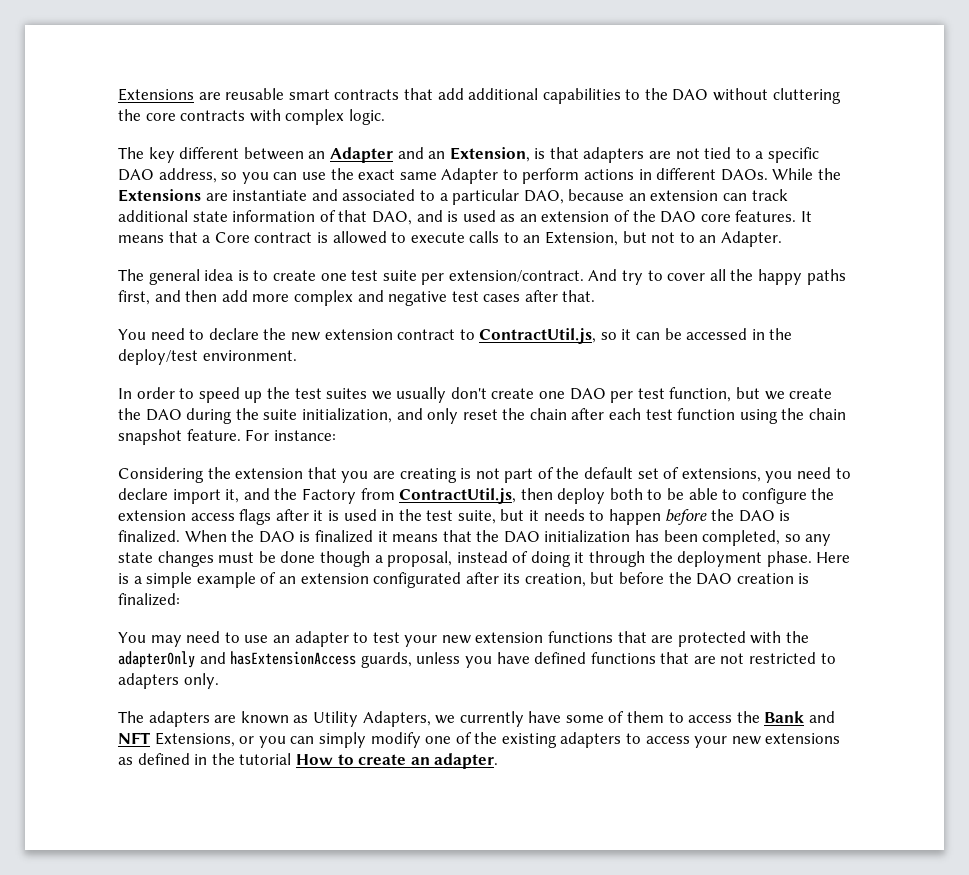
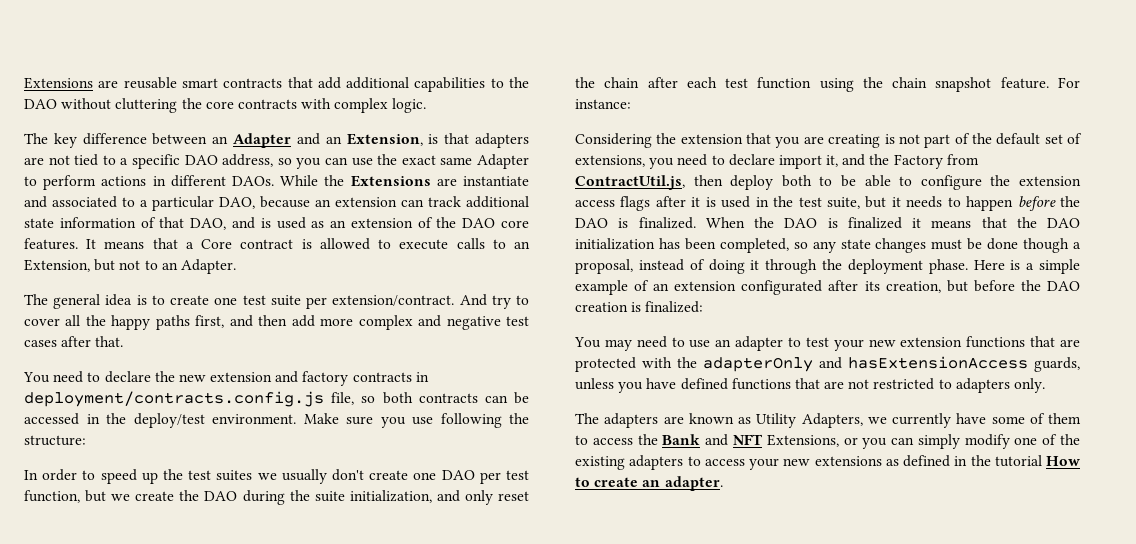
[179,147,240,159] different -> [82,133,147,145] difference
[397,328,632,344] contract to ContractUtil.js, so it -> [275,371,429,386] [24,391,478,407] and factory contracts in deployment/contracts.config.js file, so both contracts
(297, 355) none -> [303,413,529,428] [24,435,86,446] Make sure you use following the structure:

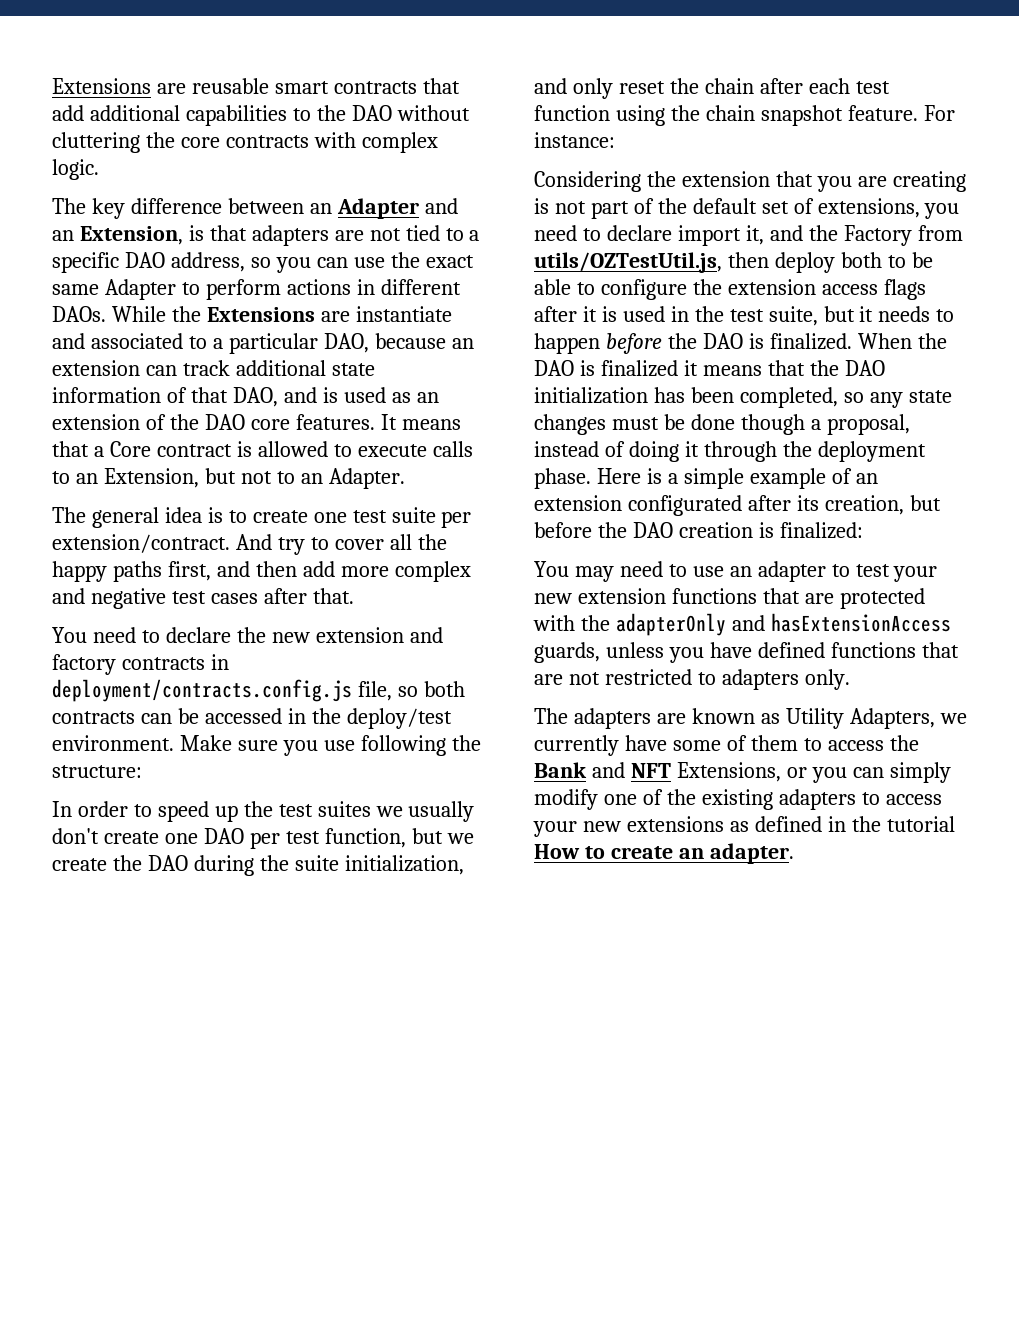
[575,175,685,190] ContractUtil.js, -> [534,252,722,273] utils/OZTestUtil.js,

